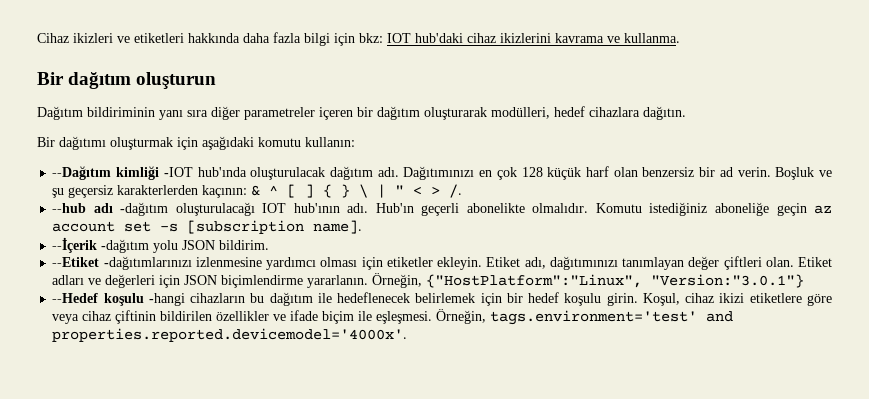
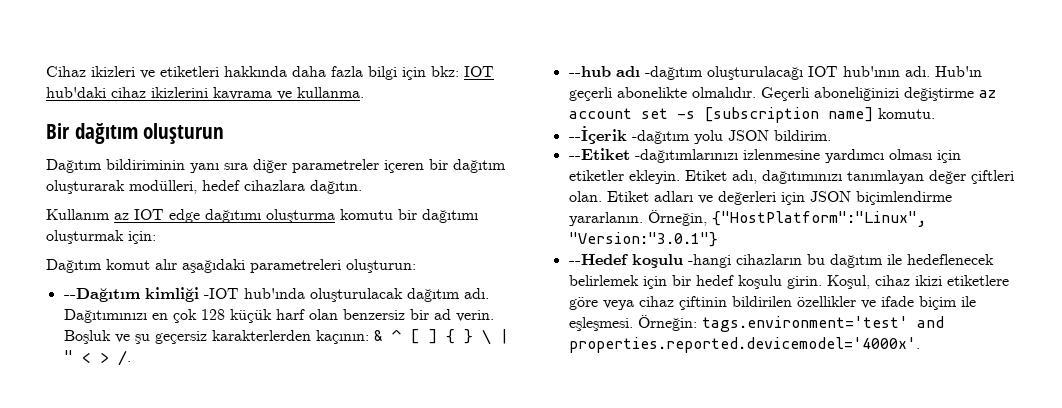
[37,136,355,150] Bir dağıtımı oluşturmak için aşağıdaki komutu kullanın: -> [46,209,478,223] [46,230,156,244] [46,259,416,273] Kullanım az IOT edge dağıtımı oluşturma komutu bir dağıtımı oluşturmak için: // Dağıtım komut alır aşağıdaki parametreleri oluşturun:
[595,202,807,216] Komutu istediğiniz aboneliğe geçin -> [760,87,974,101] Geçerli aboneliğinizi değiştirme
[313,220,363,234] name]. -> [827,107,935,122] name] komutu.
[436,309,487,324] Örneğin, -> [637,315,697,331] Örneğin:

